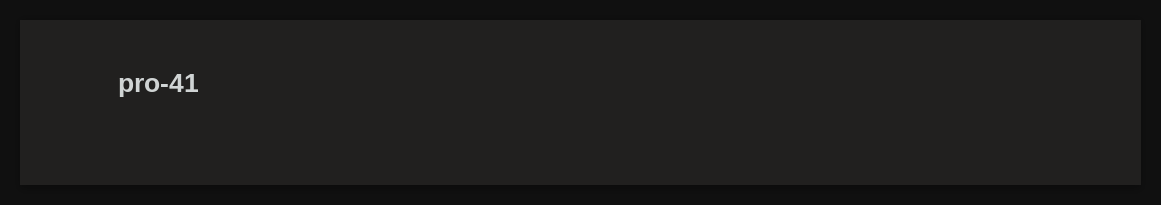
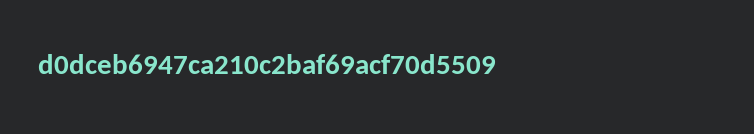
[118,74,199,97] pro-41 -> [38,54,496,74] d0dceb6947ca210c2baf69acf70d5509

